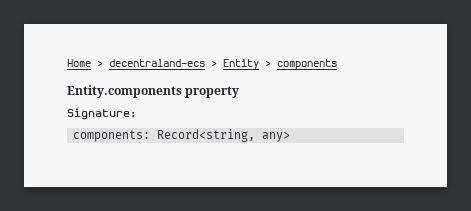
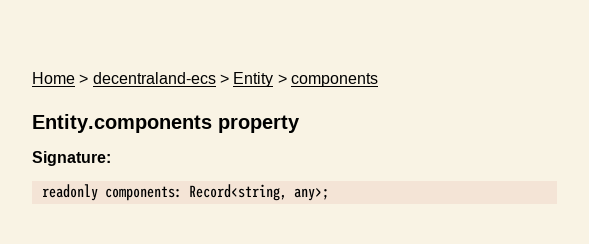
(136, 114) none -> [41,184,98,201] readonly
[262,132,291,142] any> -> [293,188,329,201] any>;

